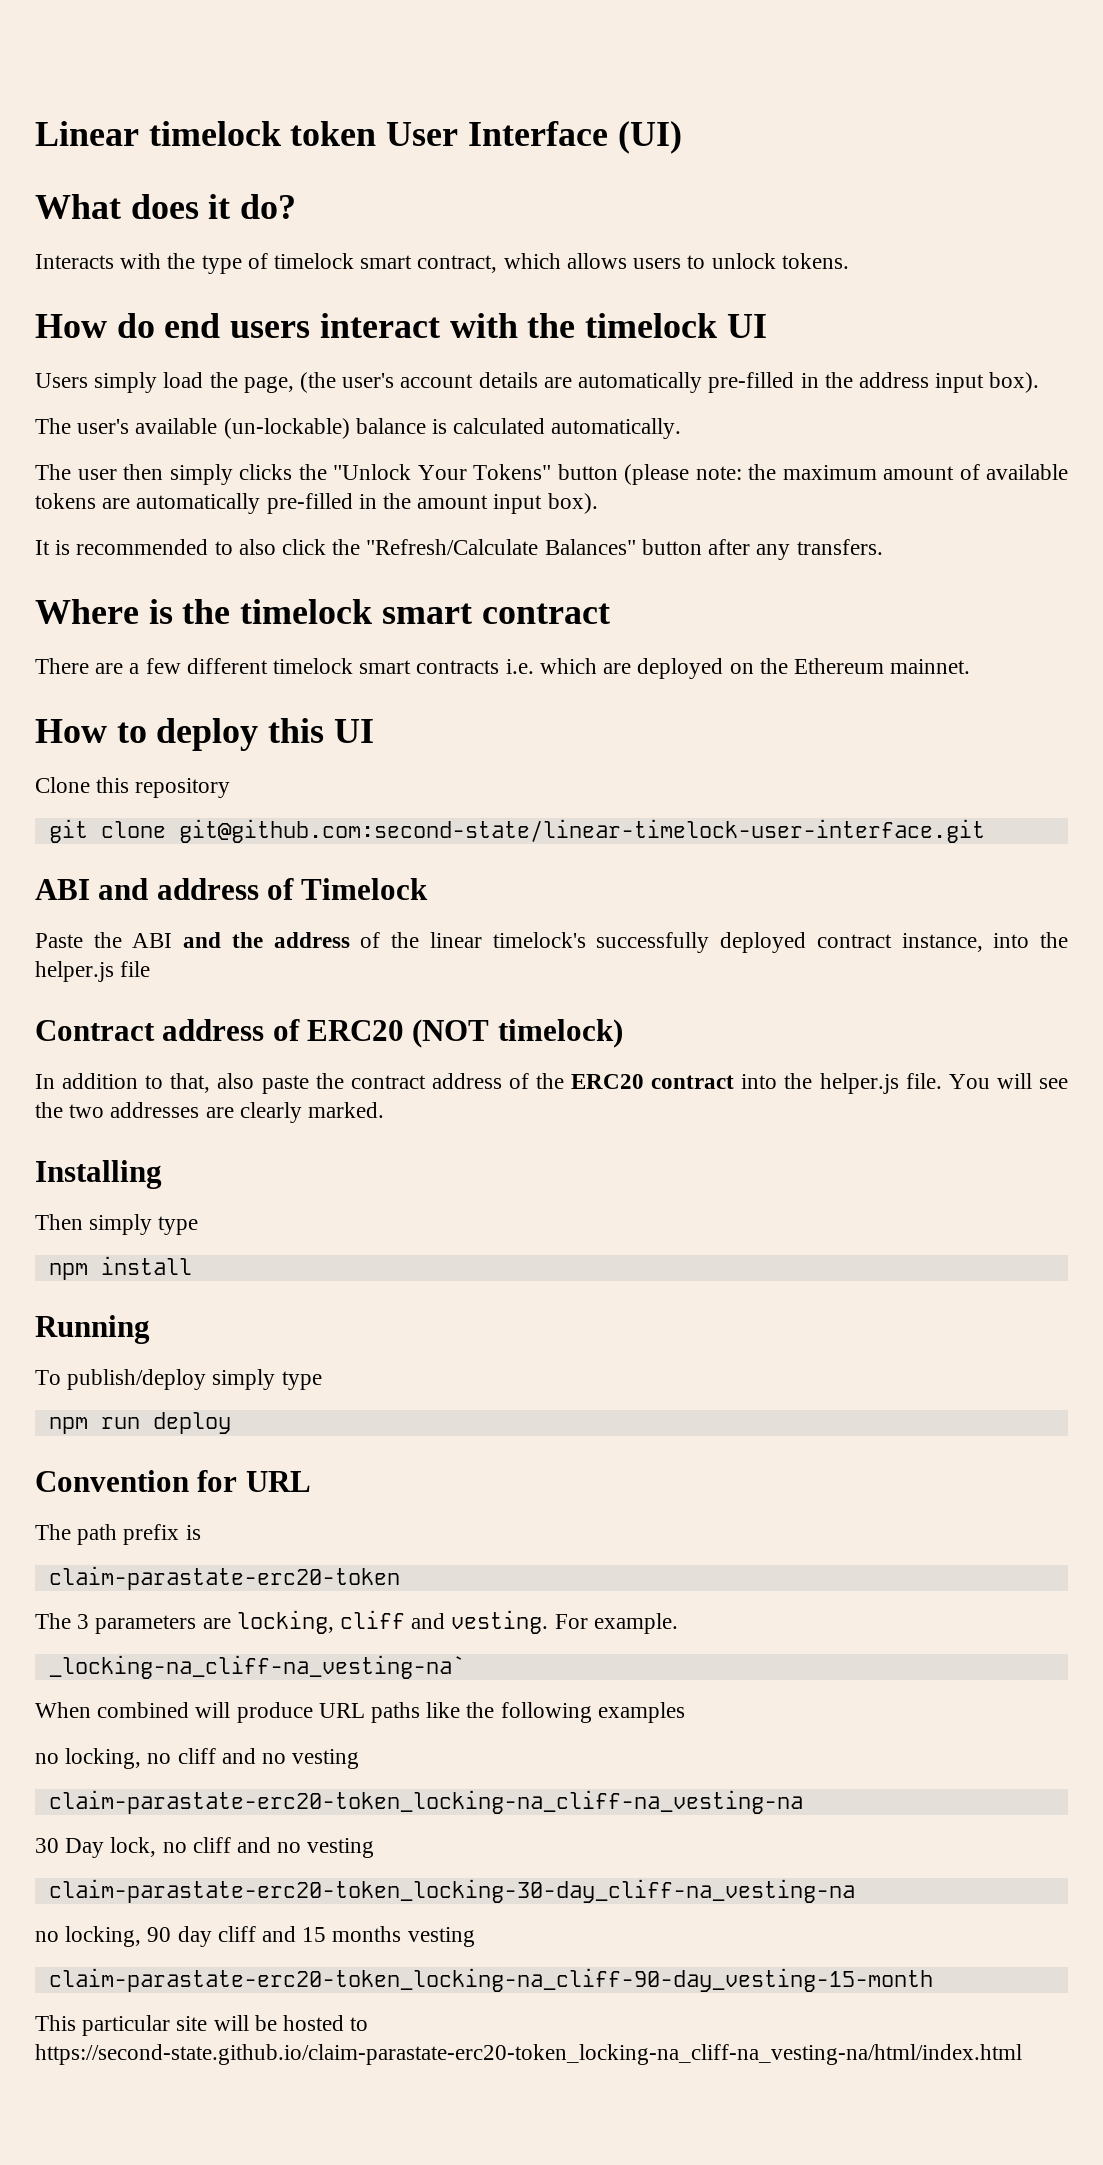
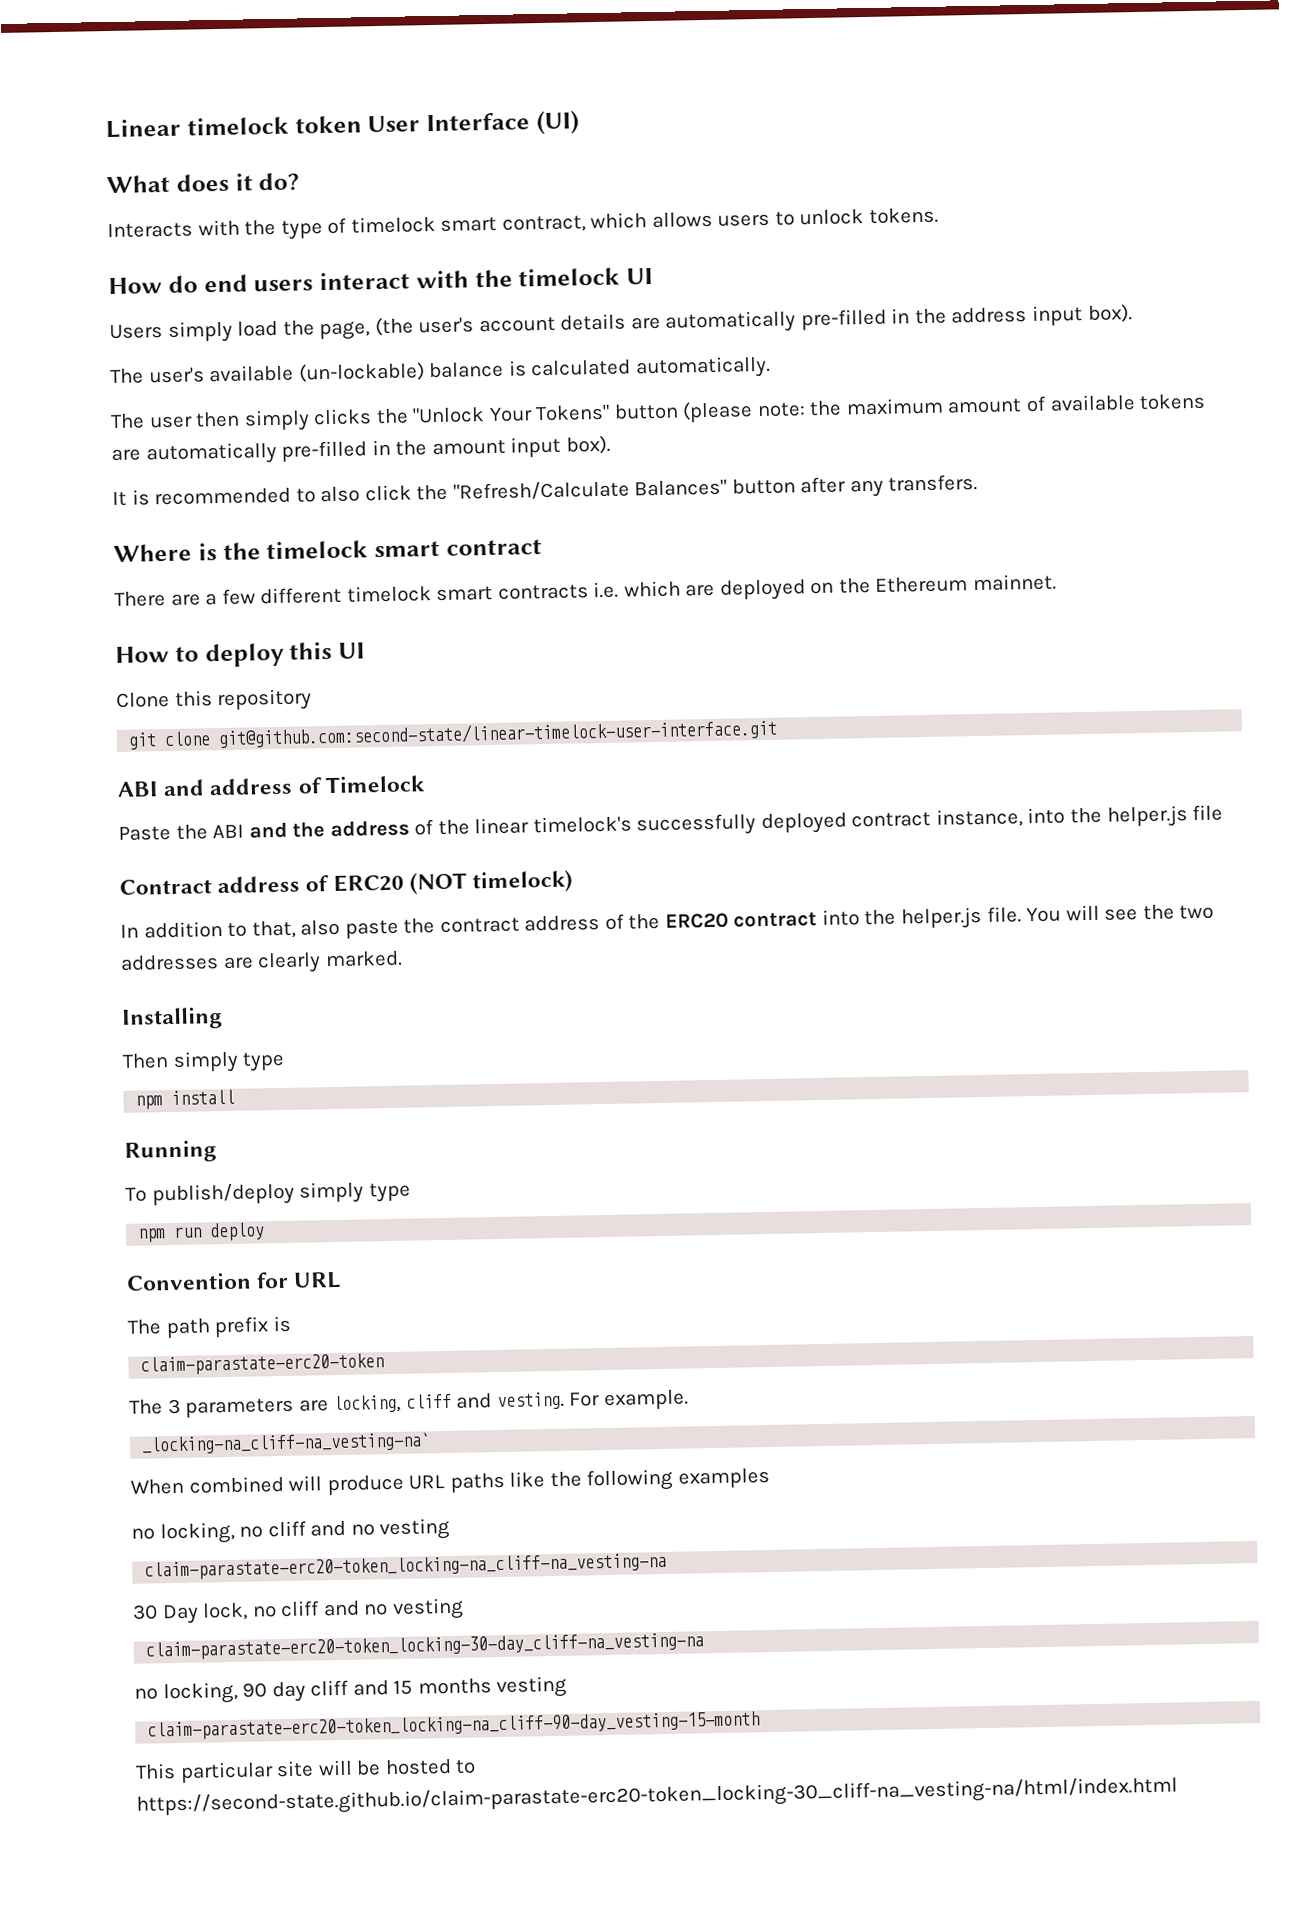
[35,2044,1022,2065] https://second-state.github.io/claim-parastate-erc20-token_locking-na_cliff-na_vesting-na/html/index.html -> [136,1776,1178,1817] https://second-state.github.io/claim-parastate-erc20-token_locking-30_cliff-na_vesting-na/html/index.html

